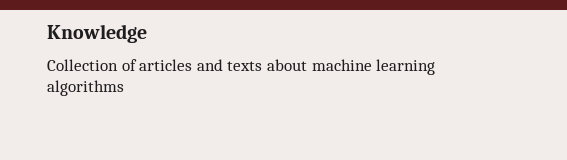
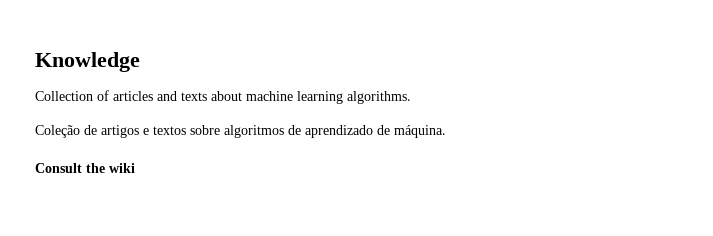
[47,80,124,96] algorithms -> [347,91,411,104] [35,125,446,138] [35,163,135,173] algorithms. // Coleção de artigos e textos sobre algoritmos de aprendizado de máquina. // Consult the wiki

